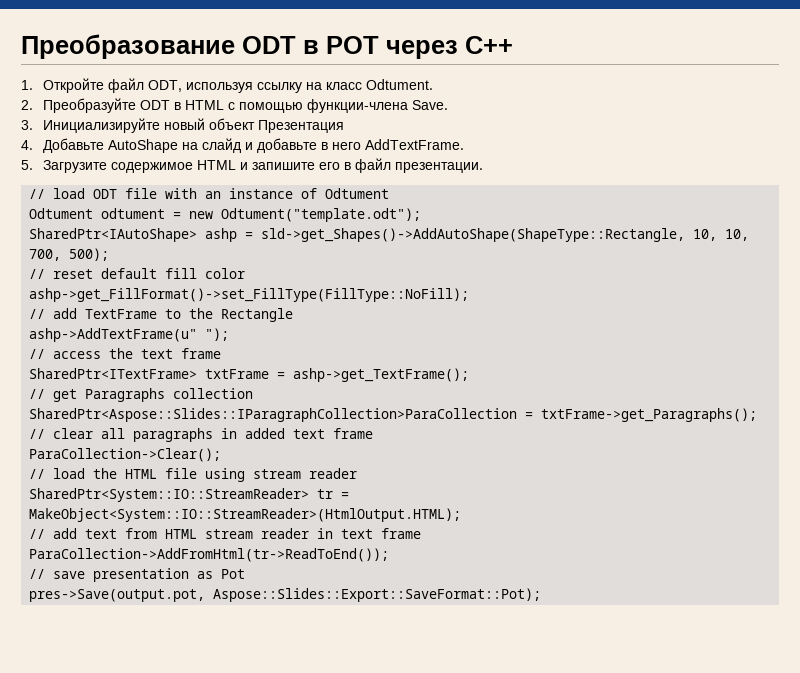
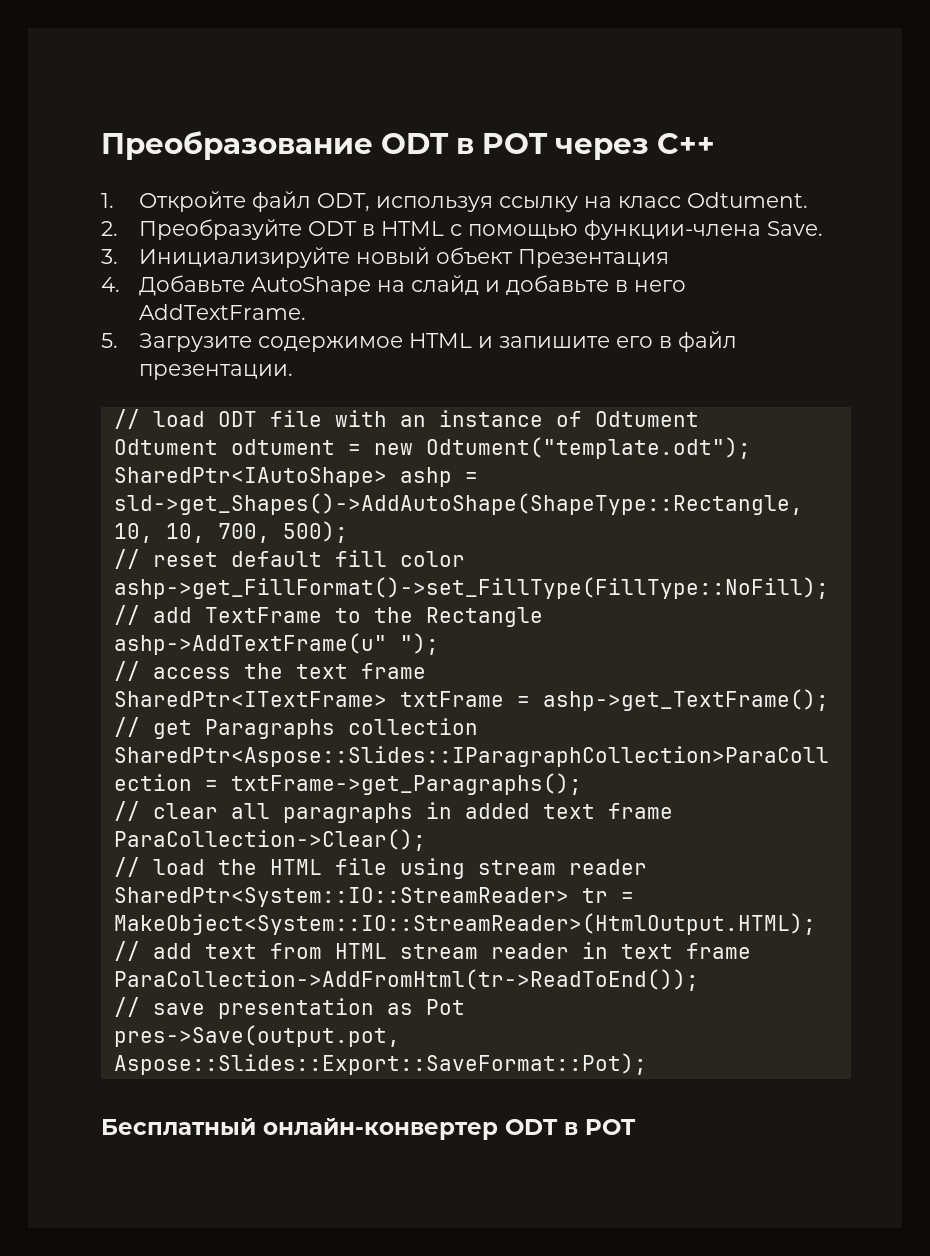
(542, 595) none -> [101,1118,636,1140] // Бесплатный онлайн-конвертер ODT в POT

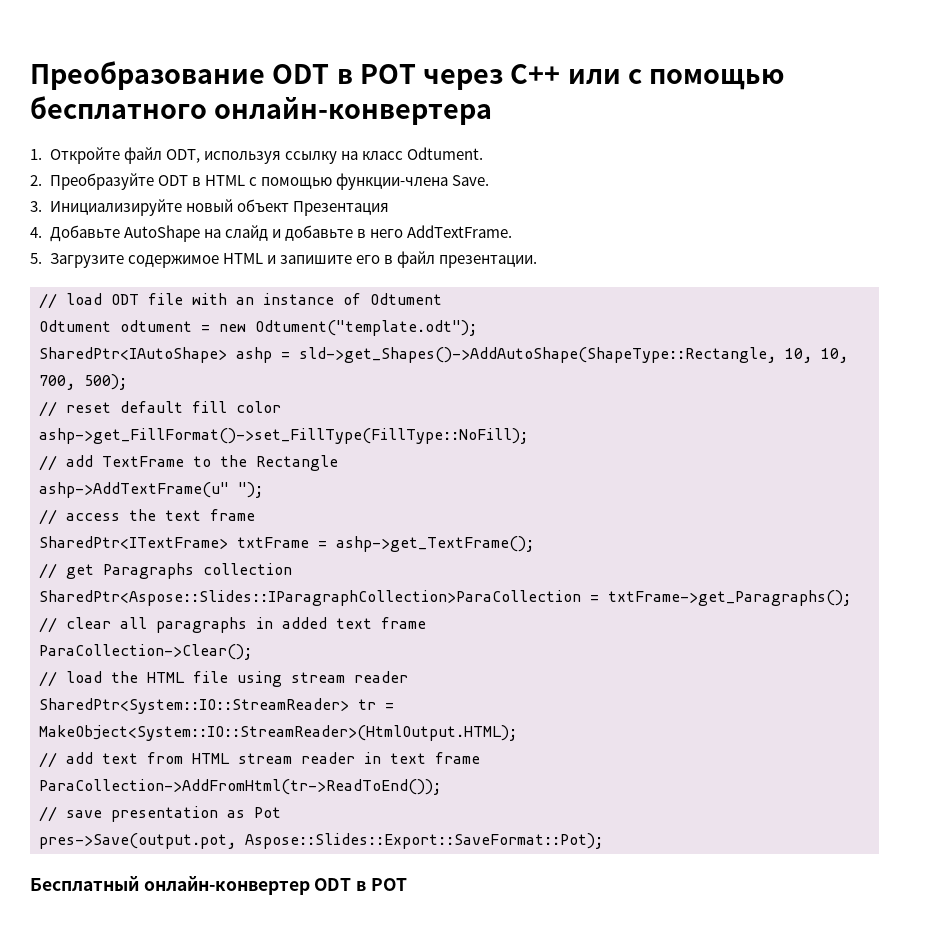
(715, 143) none -> [567,69,785,90] [30,96,493,125] или с помощью бесплатного онлайн-конвертера

